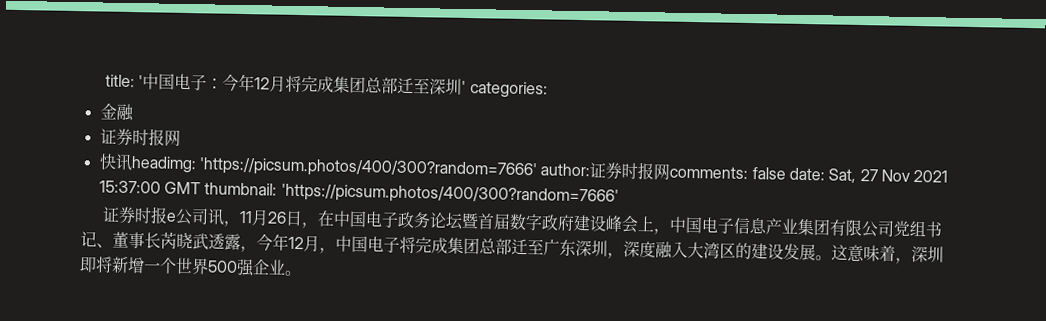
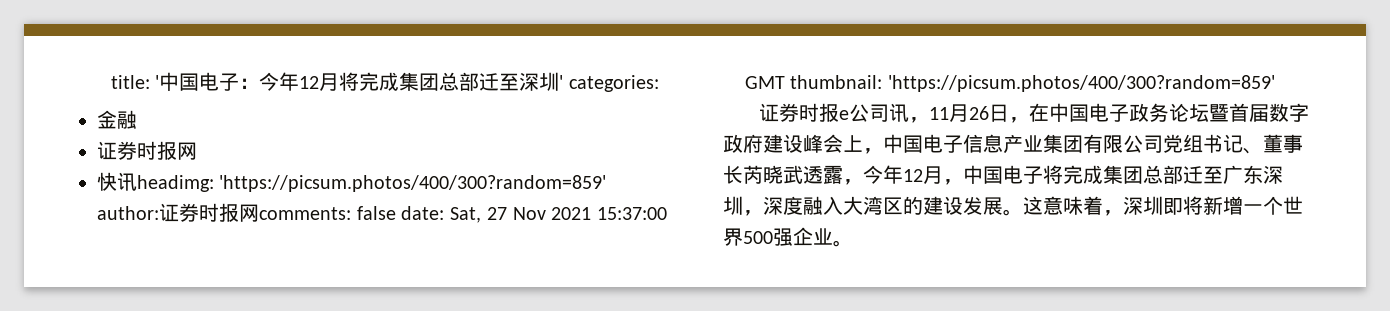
[198,157,537,180] 'https://picsum.photos/400/300?random=7666' -> [219,175,607,192] 'https://picsum.photos/400/300?random=859'
[280,183,619,206] 'https://picsum.photos/400/300?random=7666' -> [887,75,1275,92] 'https://picsum.photos/400/300?random=859'

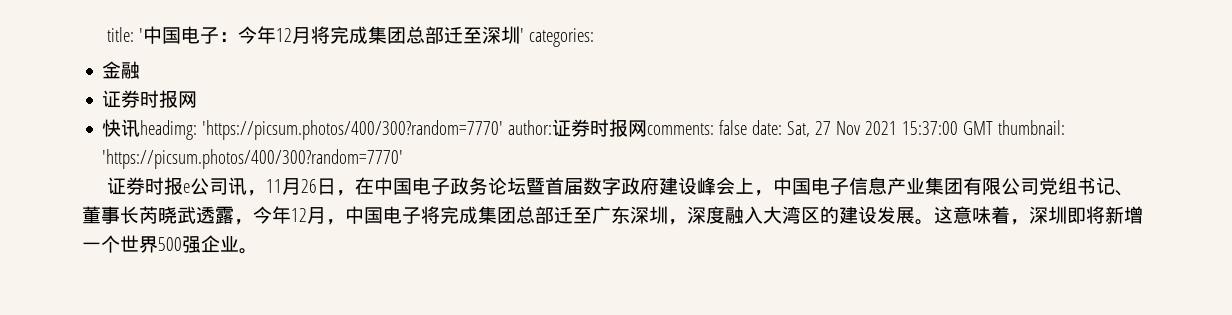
[219,175,607,192] 'https://picsum.photos/400/300?random=859' -> [202,120,504,140] 'https://picsum.photos/400/300?random=7770'
[887,75,1275,92] 'https://picsum.photos/400/300?random=859' -> [102,149,404,169] 'https://picsum.photos/400/300?random=7770'

